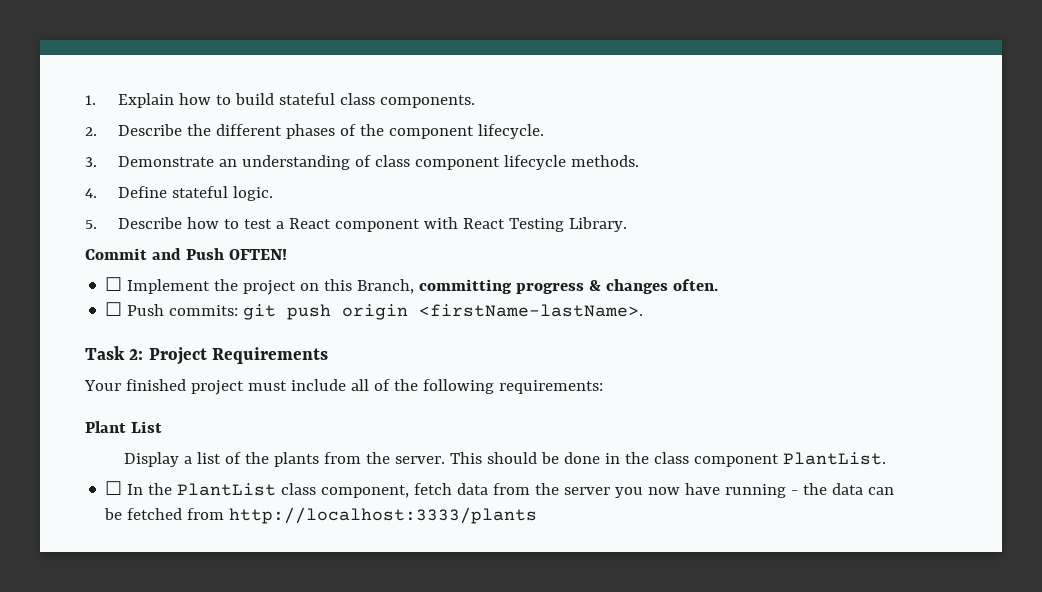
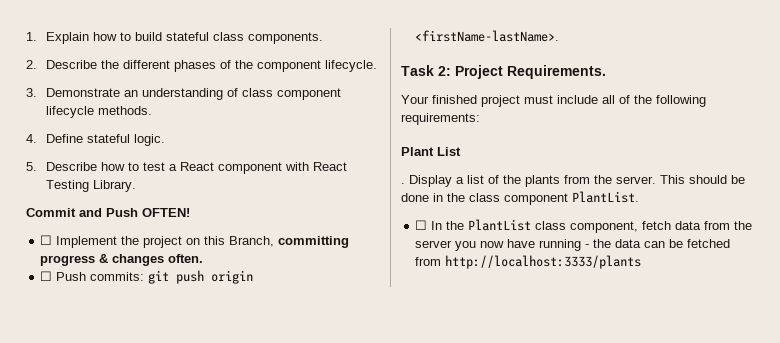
[212,347,329,364] Requirements -> [507,65,606,79] Requirements.
(162, 427) none -> [401,183,405,184] .

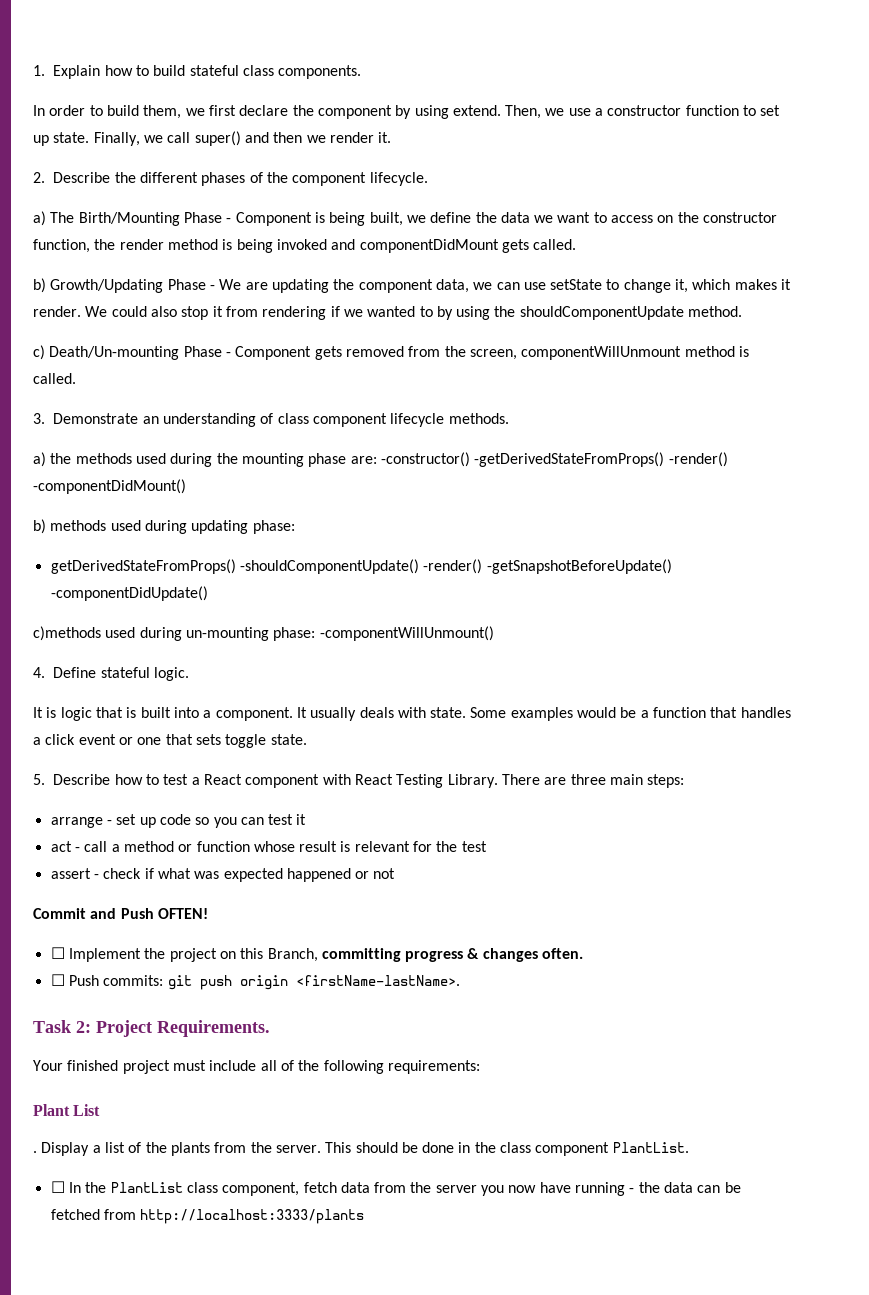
(323, 38) none -> [33,105,781,119] [33,131,392,146] // In order to build them, we first declare the component by using extend. Then, we use a constructor function to set up state. Finally, we call super() and then we render it.
(377, 66) none -> [33,211,778,226] [33,239,577,253] [33,278,792,293] [33,306,743,320] [33,345,749,360] [33,373,76,384] // a) The Birth/Mounting Phase - Component is being built, we define the data we want to access on the constructor function, the render method is being invoked and componentDidMount gets called. // b) Growth/Updating Phase - We are updating the component data, we can use setState to change it, which makes it render. We could also stop it from rendering if we wanted to by using the shouldComponentUpdate method. // c) Death/Un-mounting Phase - Component gets removed from the screen, componentWillUnmount method is called.
[26,134,165,146] 4. Define stateful logic. -> [33,452,728,467] [33,479,186,494] [33,519,295,534] [50,559,672,574] [50,586,208,601] [33,626,494,641] [33,667,190,681] [33,707,791,721] [33,734,307,748] a) the methods used during the mounting phase are: -constructor() -getDerivedStateFromProps() -render() -componentDidMount() // b) methods used during updating phase: // getDerivedStateFromProps() -shouldComponentUpdate() -render() -getSnapshotBeforeUpdate() -componentDidUpdate() // c)methods used during un-mounting phase: -componentWillUnmount() // 4. Define stateful logic. // It is logic that is built into a component. It usually deals with state. Some examples would be a function that handles a click event or one that sets toggle state.
(136, 186) none -> [501,774,685,788] [50,814,307,828] [50,841,487,852] [50,868,396,882] There are three main steps: // arrange - set up code so you can test it // act - call a method or function whose result is relevant for the test // assert - check if what was expected happened or not

